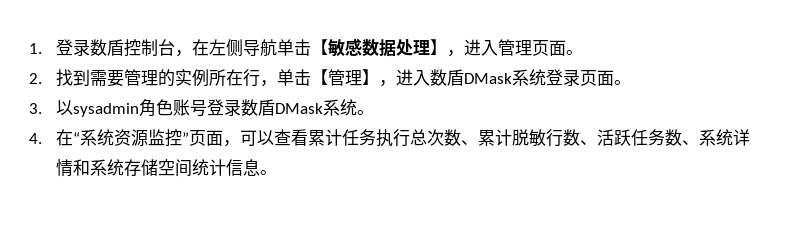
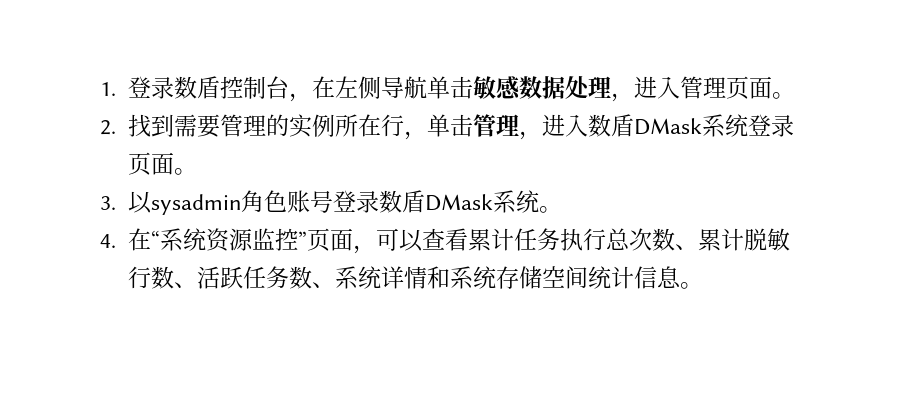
[311,39,329,55] 【 -> (473, 87) none
[430,39,448,55] 】 -> (611, 87) none
[311,69,380,86] 【管理】 -> [472,114,519,137] 管理

